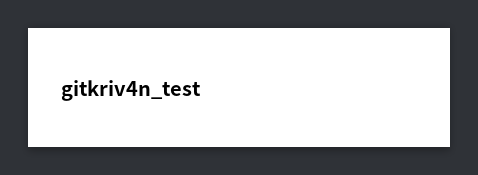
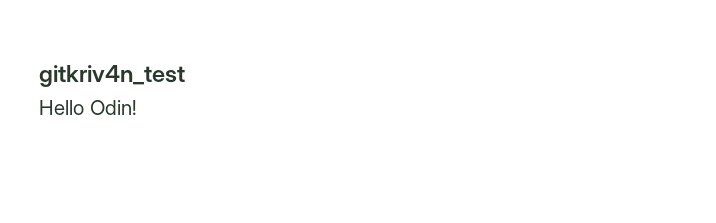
(201, 90) none -> [39,100,137,115] // Hello Odin!

